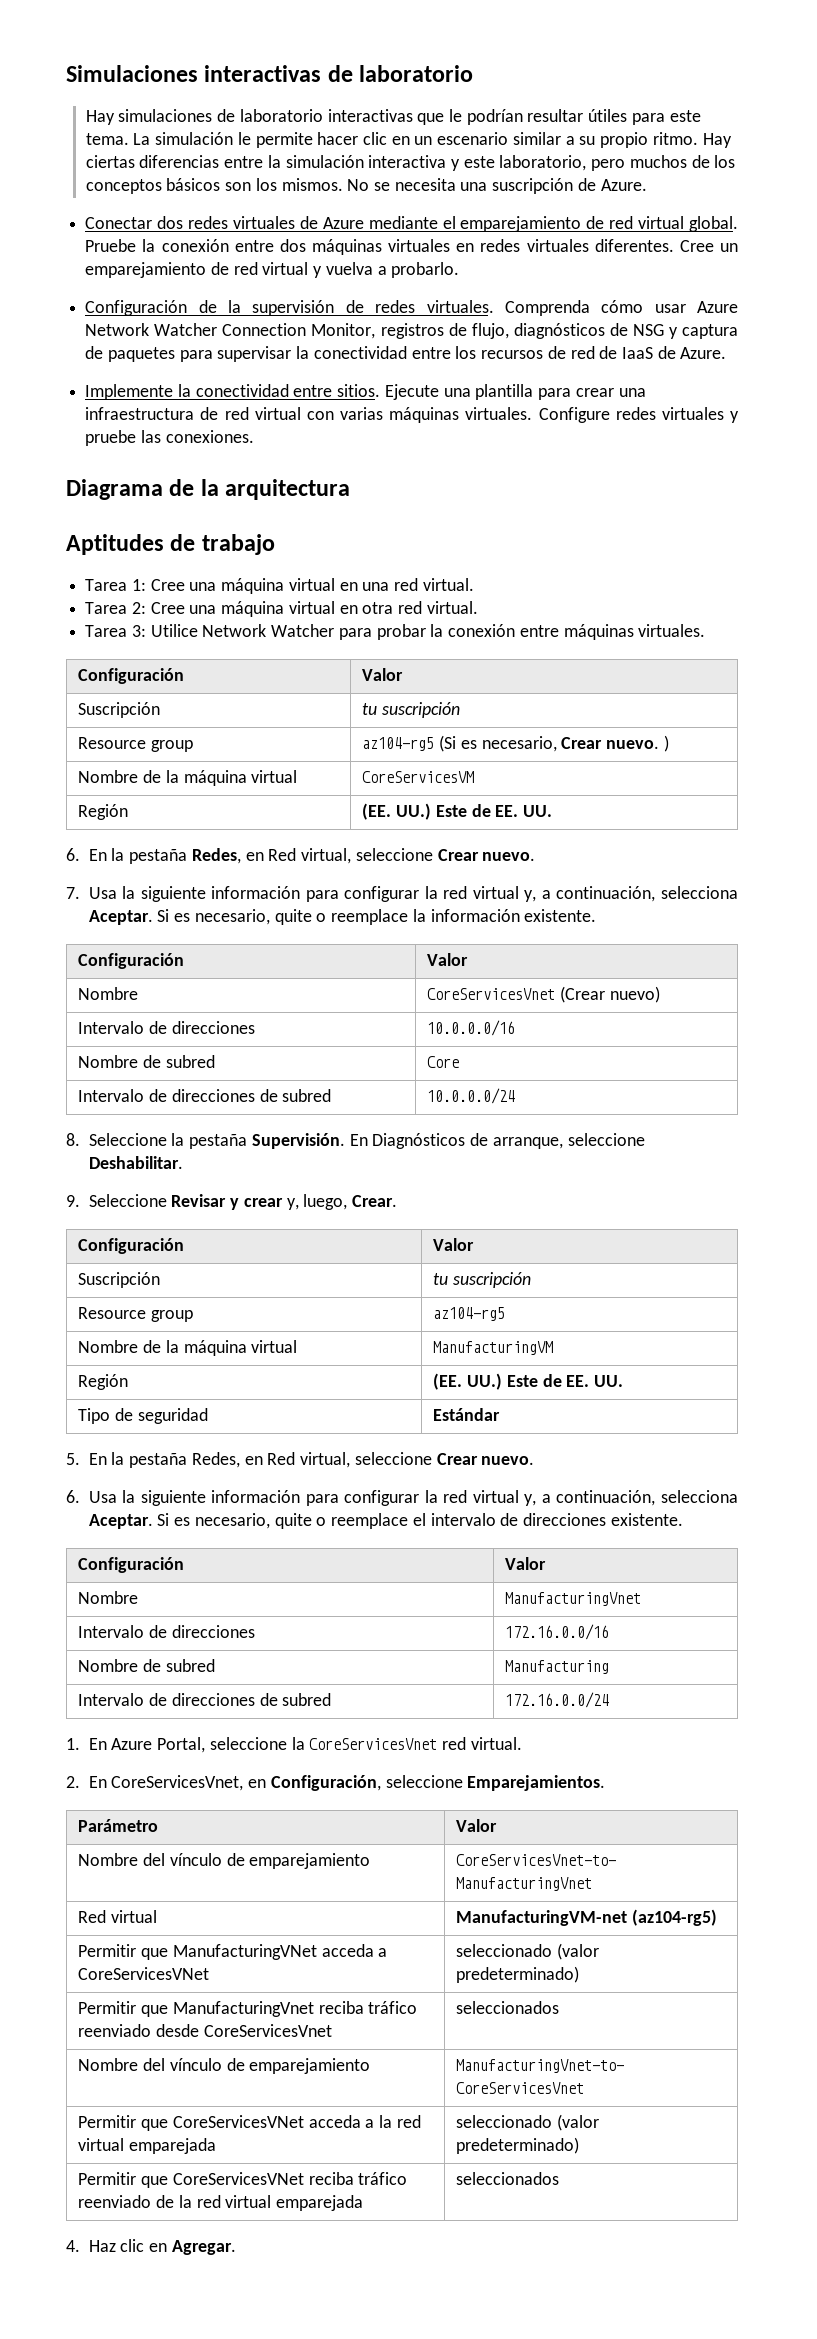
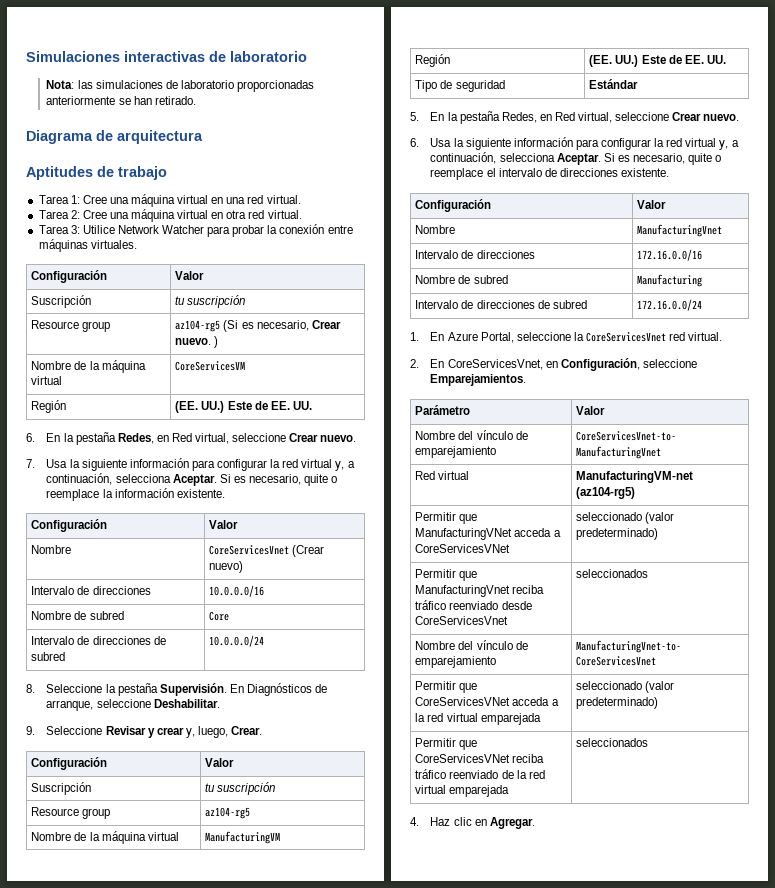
[85,110,115,125] Hay -> [46,80,93,89] Nota: las
[327,109,701,125] [85,132,732,148] [85,155,736,171] [85,178,647,194] [85,216,739,232] [85,239,739,255] [85,262,460,278] [85,300,738,316] [85,323,739,339] [85,346,727,362] [85,384,646,400] [85,407,739,423] [85,430,254,446] interactivas que le podrían resultar útiles para este tema. La simulación le permite hacer clic en un escenario similar a su propio ritmo. Hay ciertas diferencias entre la simulación interactiva y este laboratorio, pero muchos de los conceptos básicos son los mismos. No se necesita una suscripción de Azure. // Conectar dos redes virtuales de Azure mediante el emparejamiento de red virtual global. Pruebe la conexión entre dos máquinas virtuales en redes virtuales diferentes. Cree un emparejamiento de red virtual y vuelva a probarlo. // Configuración de la supervisión de redes virtuales. Comprenda cómo usar Azure Network Watcher Connection Monitor, registros de flujo, diagnósticos de NSG y captura de paquetes para supervisar la conectividad entre los recursos de red de IaaS de Azure. // Implemente la conectividad entre sitios. Ejecute una plantilla para crear una infraestructura de red virtual con varias máquinas virtuales. Configure redes virtuales y pruebe las conexiones. -> [236,80,314,92] [46,96,196,105] proporcionadas anteriormente se han retirado.
[200,479,219,496] la -> (113, 135) none

